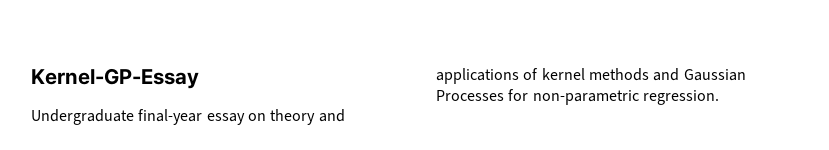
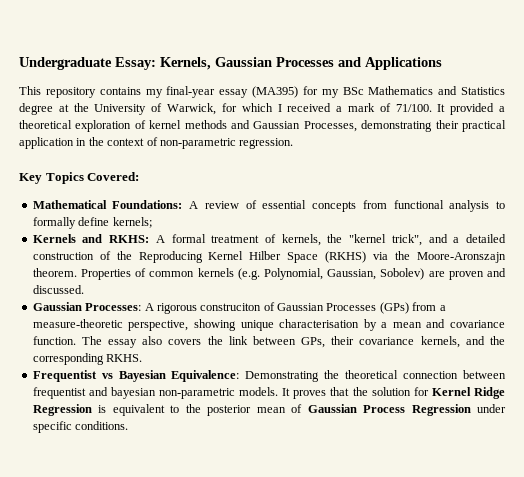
[31,68,199,89] [31,109,345,125] [436,68,519,84] Kernel-GP-Essay // Undergraduate final-year essay on theory and applications -> [19,57,442,70] [19,86,505,98] [19,103,505,115] [19,120,132,132] Undergraduate Essay: Kernels, Gaussian Processes and Applications // This repository contains my final-year essay (MA395) for my BSc Mathematics and Statistics degree at the University of Warwick, for which I received a mark of 71/100. It provided a theoretical exploration
[436,89,719,105] Processes for non-parametric regression. -> [303,120,506,132] [19,137,294,149] [19,172,140,184] [32,200,506,212] [32,217,152,229] [32,234,506,246] [32,251,507,263] [32,268,506,280] [32,285,84,294] [32,302,446,314] [32,319,505,331] [32,336,505,348] [32,353,143,365] [32,370,506,382] [32,387,506,399] [32,404,507,416] [32,421,129,433] Processes, demonstrating their practical application in the context of non-parametric regression. // Key Topics Covered: // Mathematical Foundations: A review of essential concepts from functional analysis to formally define kernels; // Kernels and RKHS: A formal treatment of kernels, the "kernel trick", and a detailed construction of the Reproducing Kernel Hilber Space (RKHS) via the Moore-Aronszajn theorem. Properties of common kernels (e.g. Polynomial, Gaussian, Sobolev) are proven and discussed. // Gaussian Processes: A rigorous construciton of Gaussian Processes (GPs) from a measure-theoretic perspective, showing unique characterisation by a mean and covariance function. The essay also covers the link between GPs, their covariance kernels, and the corresponding RKHS. // Frequentist vs Bayesian Equivalence: Demonstrating the theoretical connection between frequentist and bayesian non-parametric models. It proves that the solution for Kernel Ridge Regression is equivalent to the posterior mean of Gaussian Process Regression under specific conditions.

